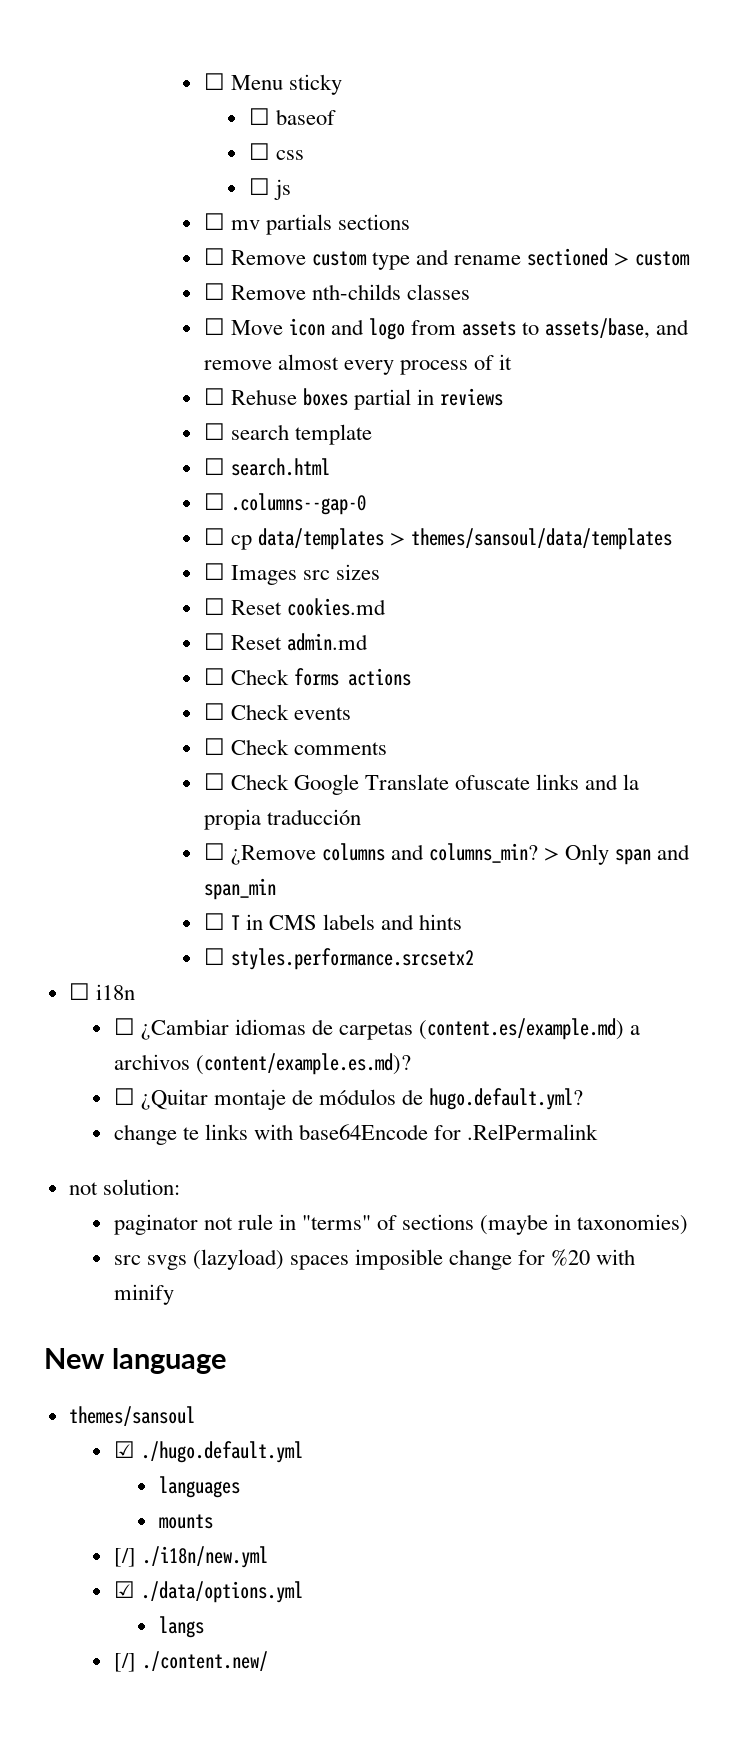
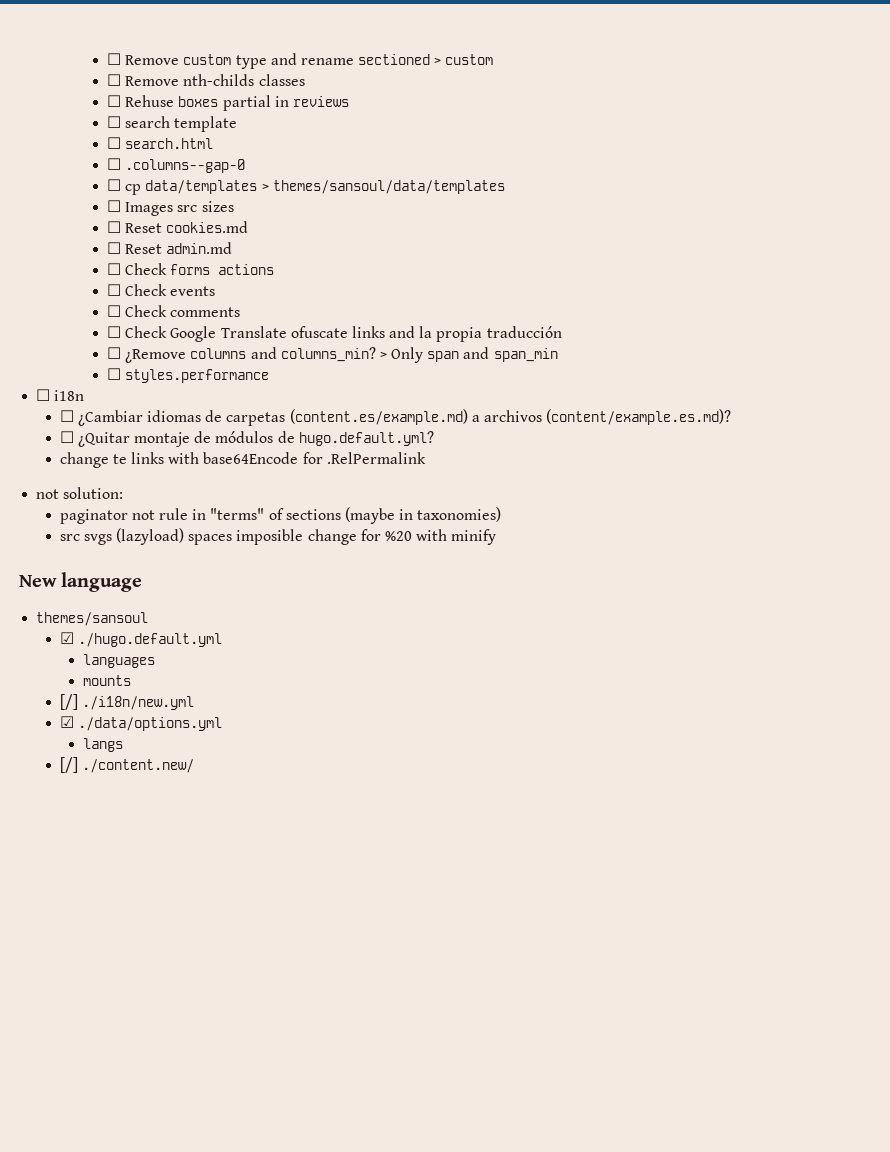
[203,73,342,95] [248,108,336,125] [248,143,304,160] [248,178,291,200] [203,213,410,235] [203,248,225,265] ☐ Menu sticky // ☐ baseof // ☐ css // ☐ js // ☐ mv partials sections // ☐ -> [106,53,121,65] ☐
[203,318,690,340] [203,354,513,375] // ☐ Move icon and logo from assets to assets/base, and remove almost every process of it -> (305, 80) none
[230,914,463,930] [203,948,474,970] T in CMS labels and hints // ☐ styles.performance.srcsetx2 -> [125,369,270,383] styles.performance

